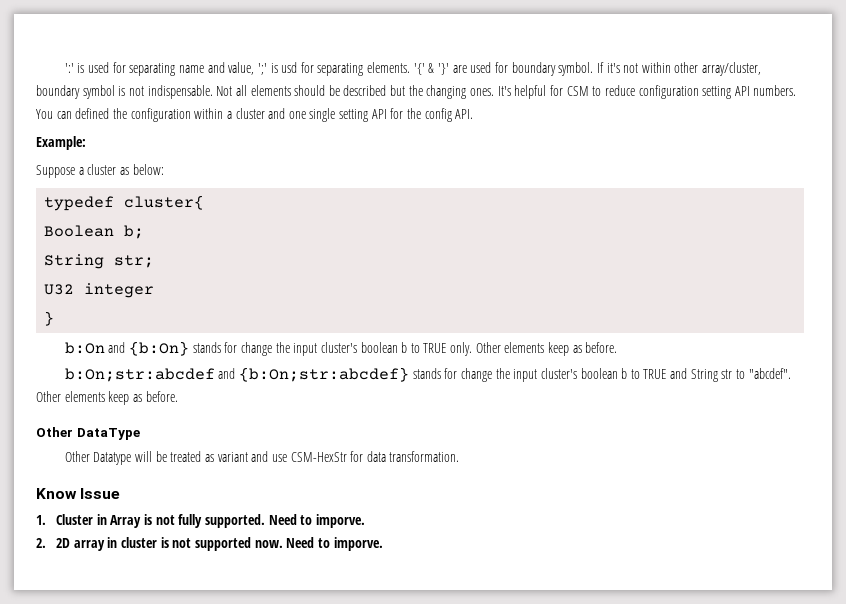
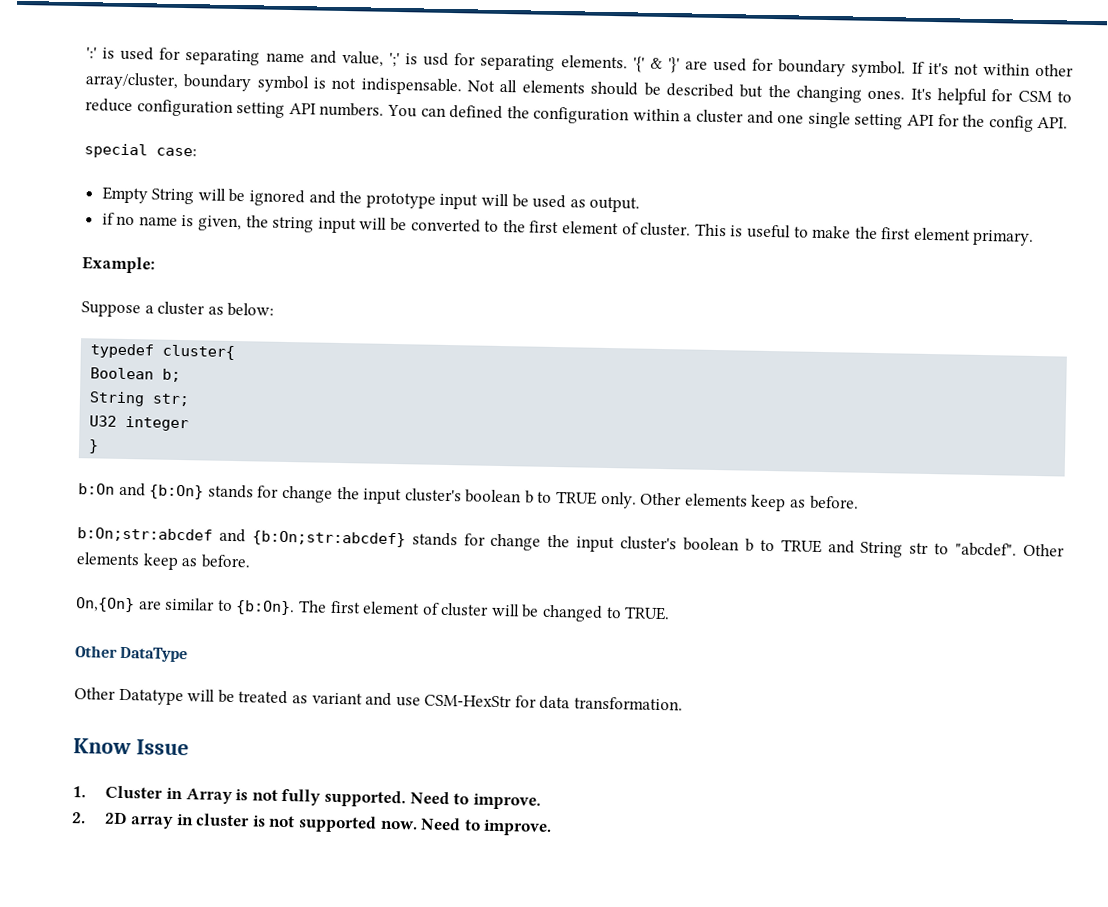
(474, 114) none -> [84,143,197,159] [101,186,641,213] [101,212,1035,246] // special case: // Empty String will be ignored and the prototype input will be used as output. // if no name is given, the string input will be converted to the first element of cluster. This is useful to make the first element primary.
(178, 396) none -> [75,597,671,622] // On,{On} are similar to {b:On}. The first element of cluster will be changed to TRUE.
[315,514,365,528] imporve. -> [472,793,541,810] improve.
[333,537,383,551] imporve. -> [483,819,553,837] improve.

